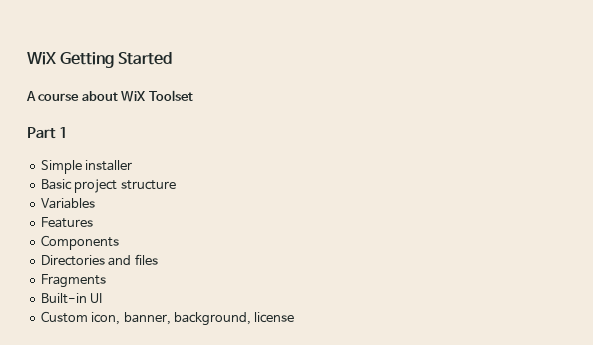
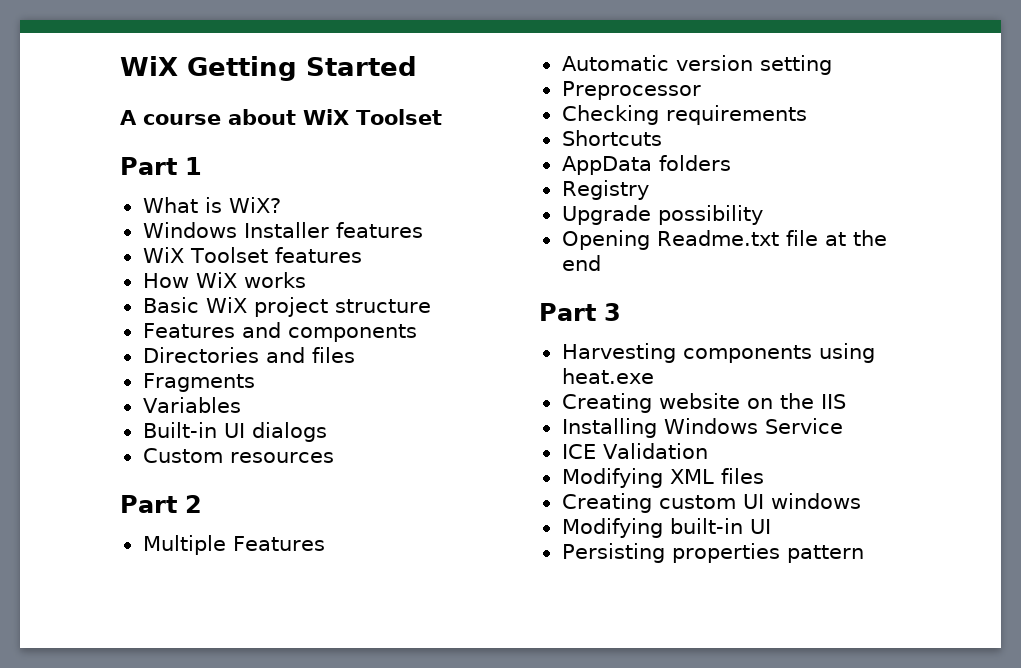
[40,160,133,174] Simple installer -> [142,197,281,213] [142,222,423,238] [142,247,362,263] [142,272,306,288] What is WiX? // Windows Installer features // WiX Toolset features // How WiX works
(72, 184) none -> [205,297,247,313] WiX
[40,198,95,209] [40,217,93,228] [40,235,119,250] // Variables // Features // Components -> [142,322,417,342] // Features and components
(106, 281) none -> [142,397,241,413] // Variables
(103, 298) none -> [251,422,327,442] dialogs
[91,312,295,326] icon, banner, background, license -> [229,452,334,463] [120,495,202,513] [142,535,325,555] [561,55,832,75] [561,81,701,100] [561,105,807,125] [561,130,662,146] [561,155,731,175] [561,180,649,200] [561,205,763,225] [561,230,887,250] [561,255,601,271] [539,303,621,321] [561,343,875,363] [561,368,654,384] [561,393,846,413] [561,418,843,438] [561,443,708,459] [561,468,764,488] [561,493,861,513] [561,518,771,538] [561,543,864,563] resources // Part 2 // Multiple Features // Automatic version setting // Preprocessor // Checking requirements // Shortcuts // AppData folders // Registry // Upgrade possibility // Opening Readme.txt file at the end // Part 3 // Harvesting components using heat.exe // Creating website on the IIS // Installing Windows Service // ICE Validation // Modifying XML files // Creating custom UI windows // Modifying built-in UI // Persisting properties pattern

